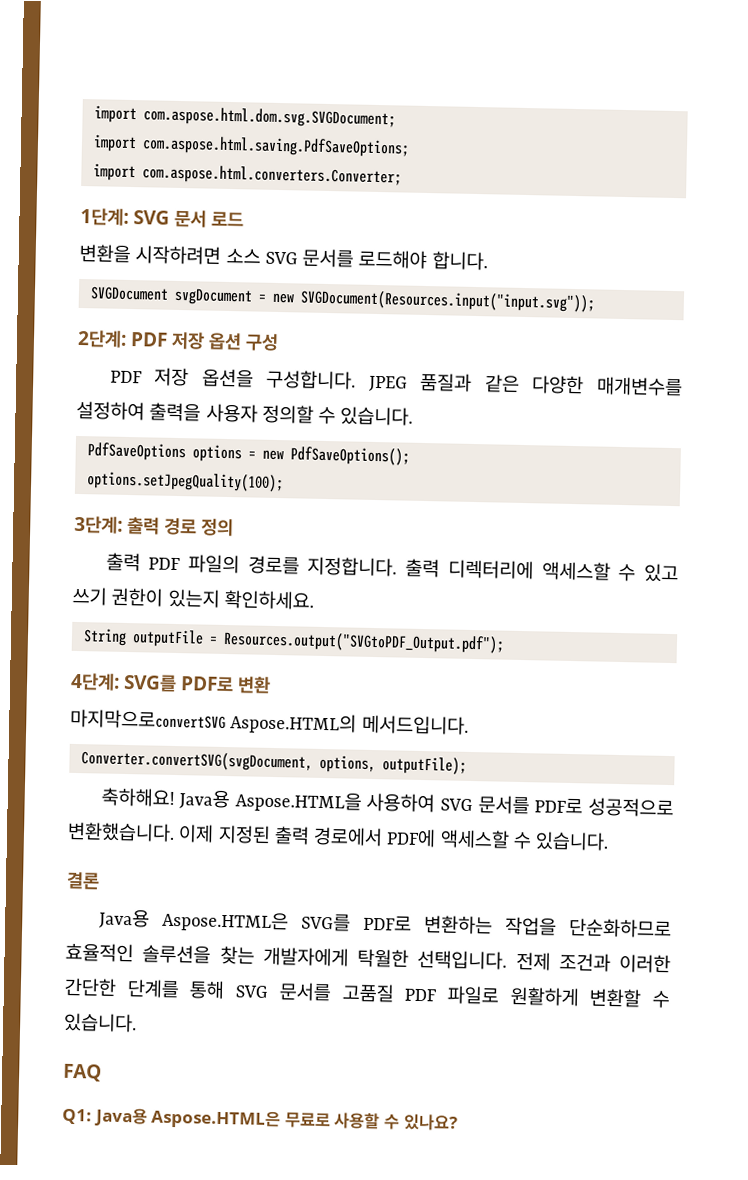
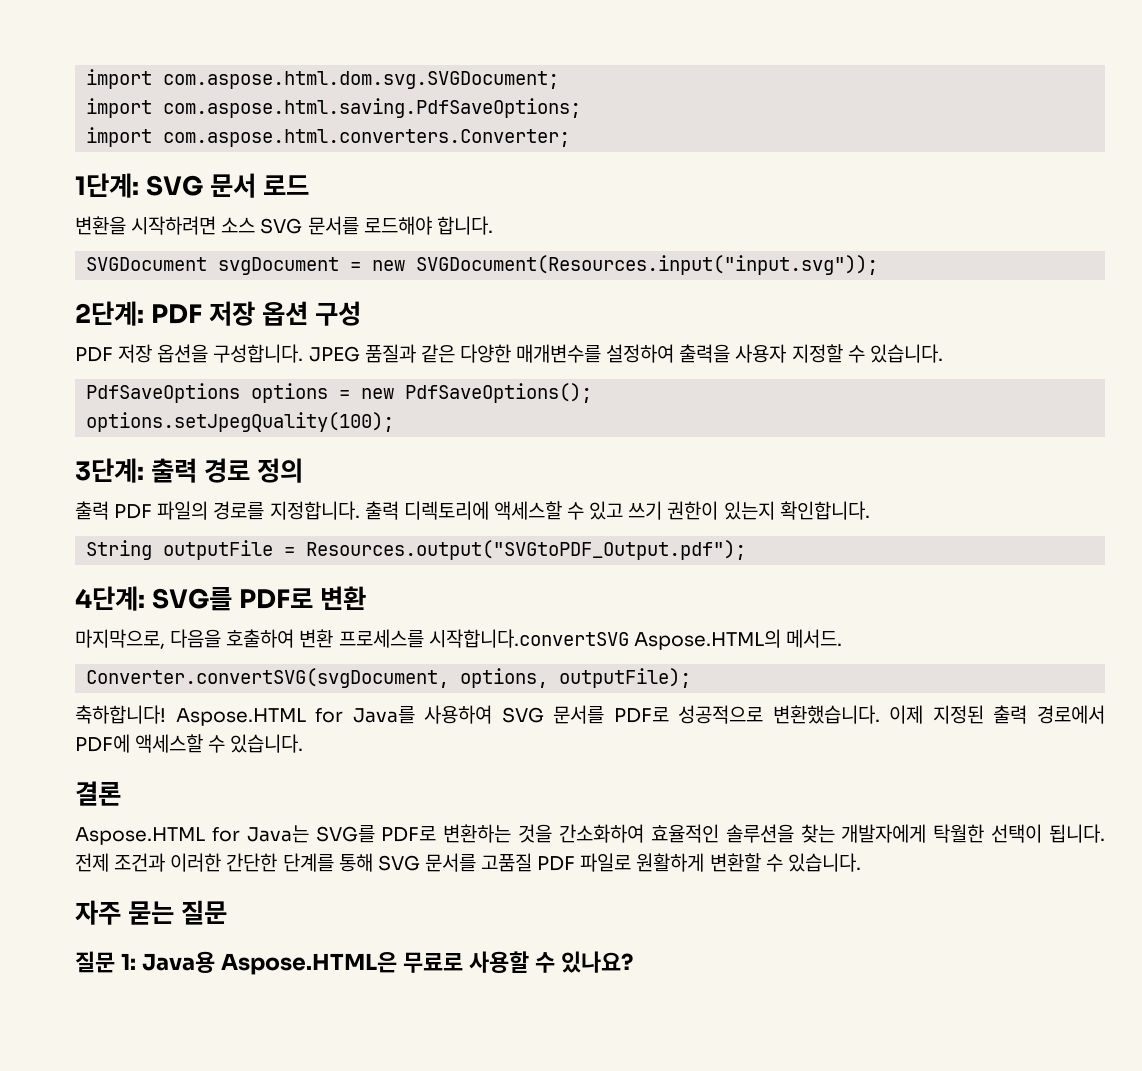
[261,404,314,424] 정의할 -> [791,344,843,363] 지정할
[447,559,534,580] 디렉터리에 -> [403,501,489,520] 디렉토리에
[223,589,314,610] 확인하세요. -> [779,501,870,520] 확인합니다.
[70,708,469,735] 마지막으로convertSVG Aspose.HTML의 메서드입니다. -> [75,629,842,650] 마지막으로, 다음을 호출하여 변환 프로세스를 시작합니다.convertSVG Aspose.HTML의 메서드.
[100,787,362,813] 축하해요! Java용 Aspose.HTML을 -> [75,705,415,726] 축하합니다! Aspose.HTML for Java를
[98,908,289,933] Java용 Aspose.HTML은 -> [75,825,309,845] Aspose.HTML for Java는
[504,916,672,939] 작업을 단순화하므로 -> [518,824,645,843] 것을 간소화하여
[417,949,508,970] 선택입니다. -> [991,824,1106,843] 선택이 됩니다.
[63,1063,102,1082] [62,1108,92,1125] FAQ // Q1: -> [75,900,227,925] [75,951,136,973] 자주 묻는 질문 // 질문 1:

